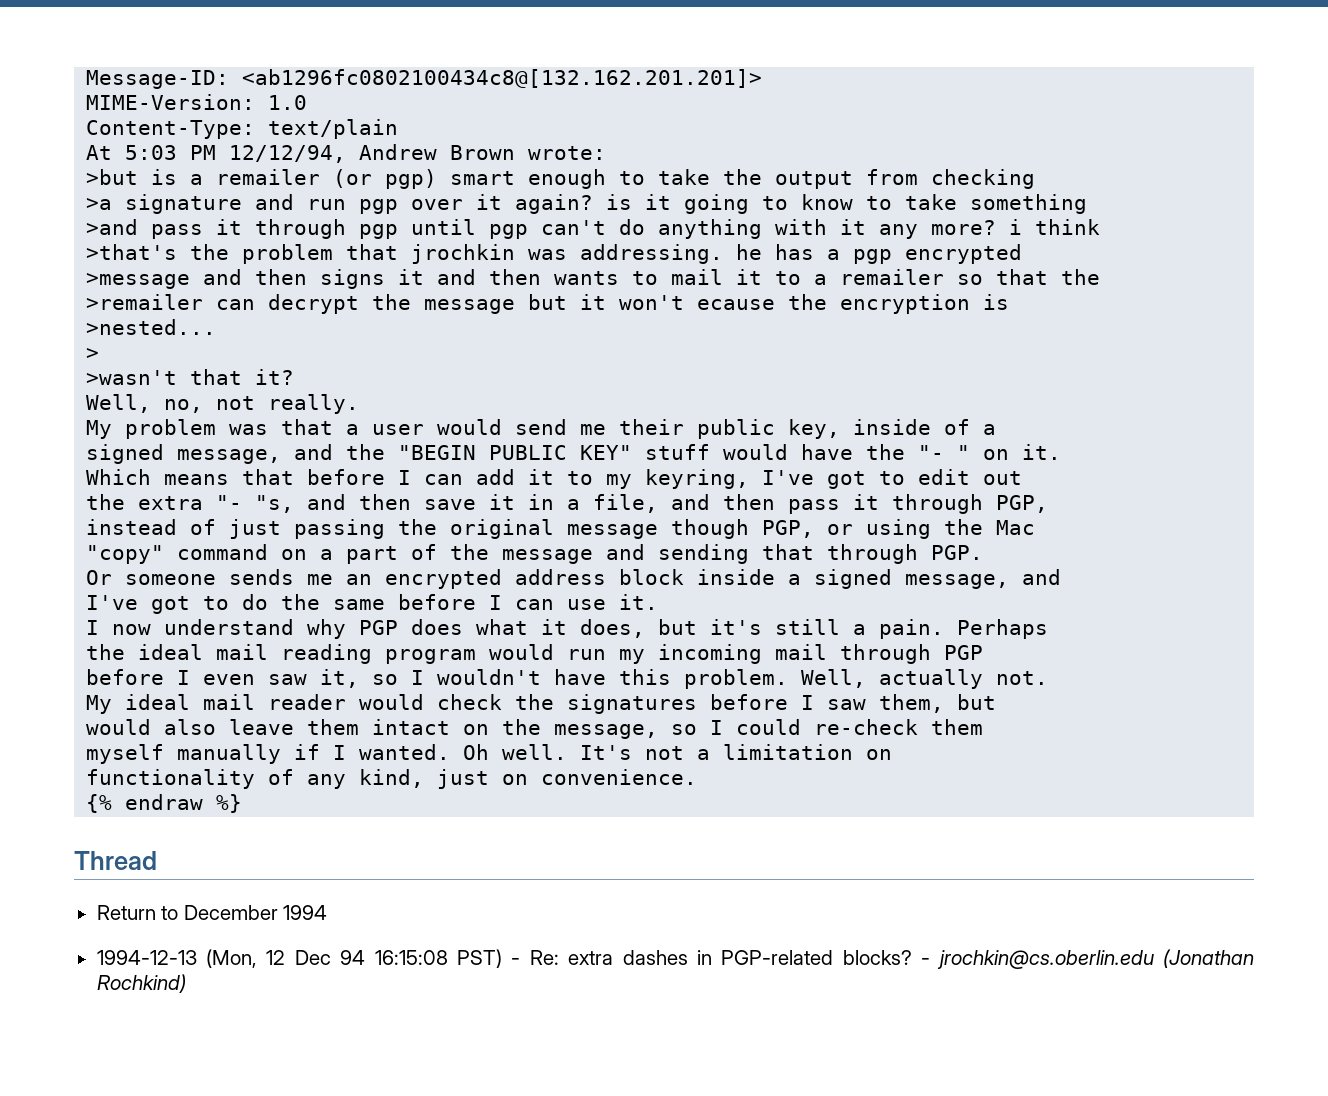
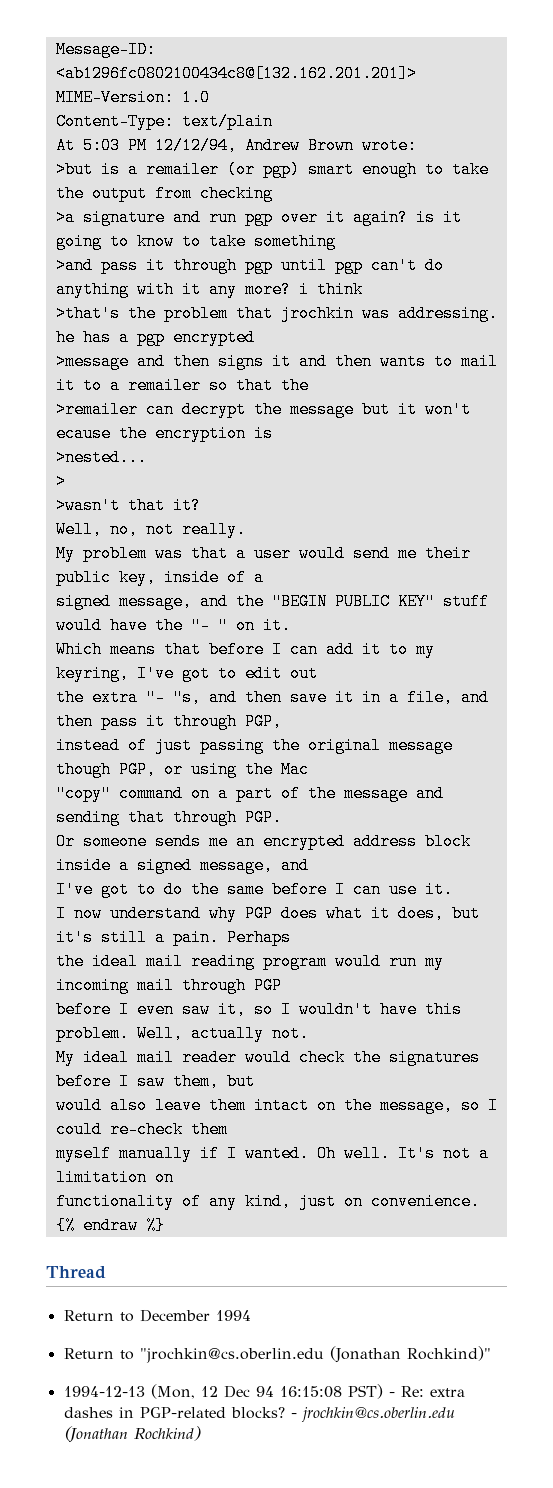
(328, 912) none -> [63,1346,491,1363] // Return to "jrochkin@cs.oberlin.edu (Jonathan Rochkind)"

